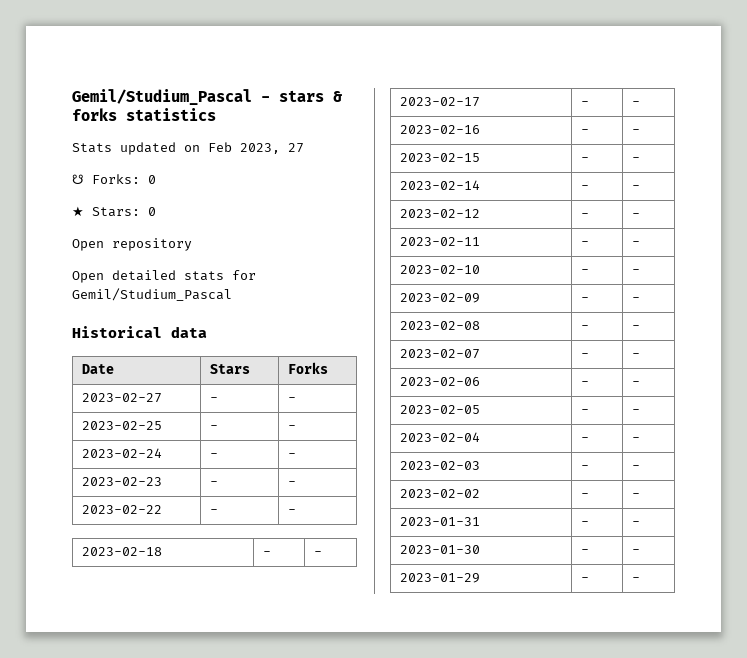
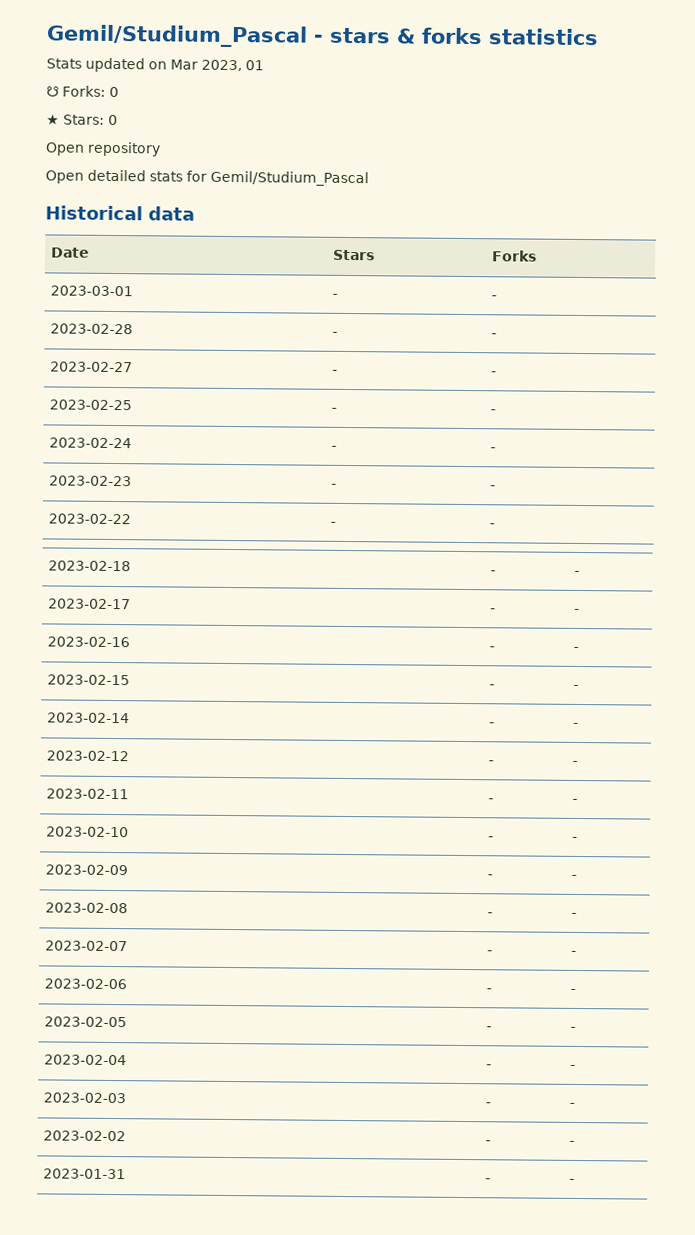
[208,142,304,154] Feb 2023, 27 -> [170,59,264,72] Mar 2023, 01
(328, 368) none -> [49,285,133,297] [331,293,338,298] [490,295,497,300] [49,323,133,335] [331,331,338,336] [490,333,497,338] // 2023-03-01 | - | - // 2023-02-28 | - | -
[399,545,480,554] [580,549,589,554] [631,549,640,554] [399,573,480,583] [580,577,589,582] [631,577,640,582] // 2023-01-30 | - | - // 2023-01-29 | - | - -> (575, 1180) none

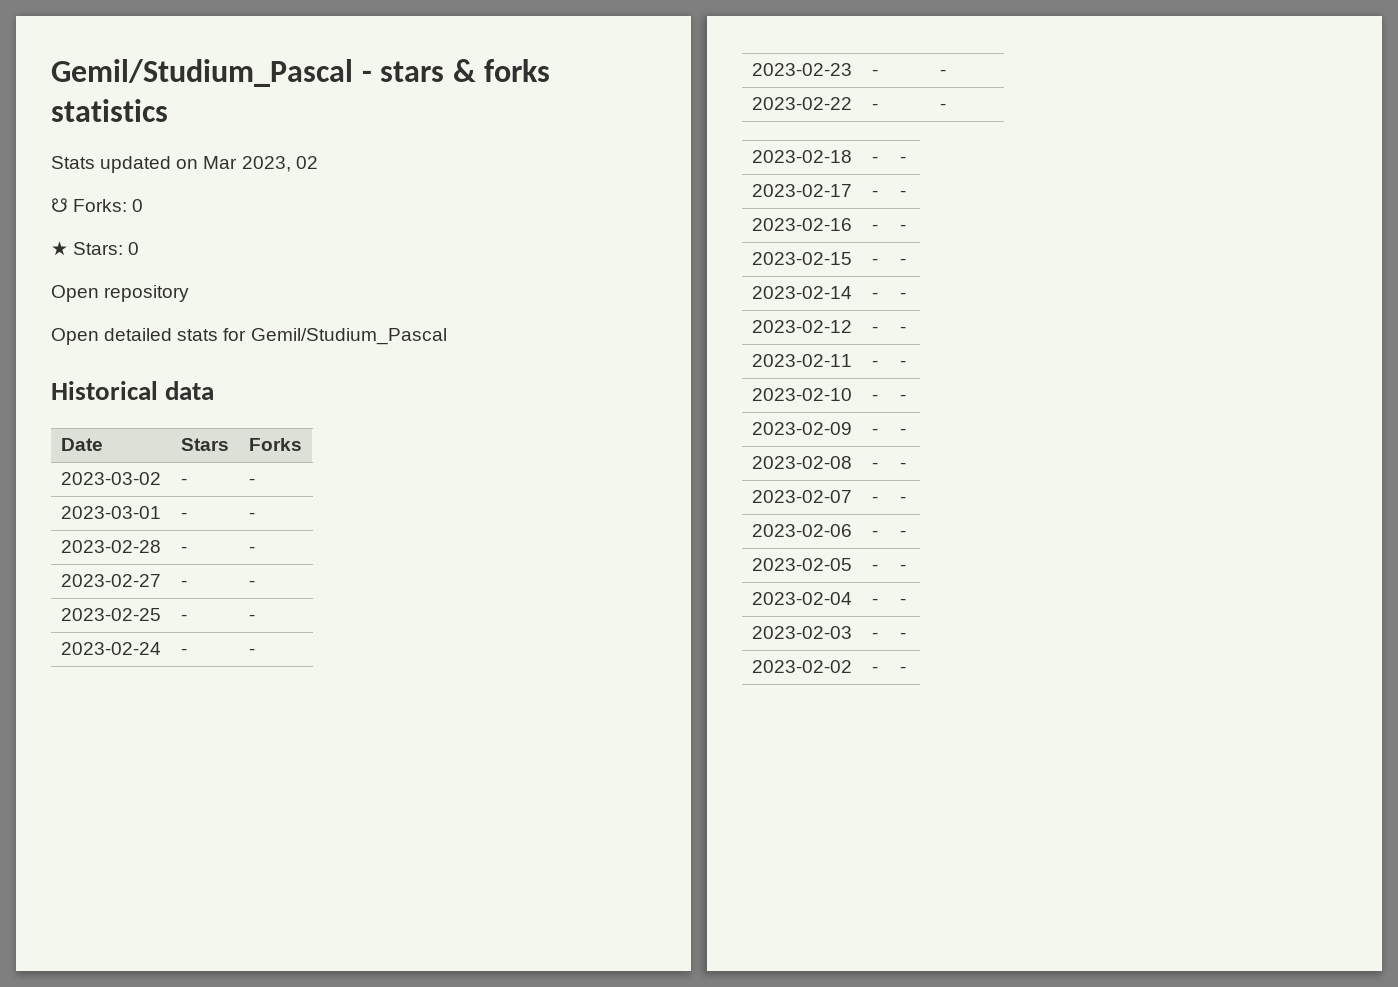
[245,60,264,71] 01 -> [295,156,318,169] 02
(537, 256) none -> [60,472,161,485] [180,478,187,485] [248,478,255,485] // 2023-03-02 | - | -
[42,1168,126,1180] [484,1178,491,1183] [568,1178,575,1183] // 2023-01-31 | - | - -> (906, 669) none

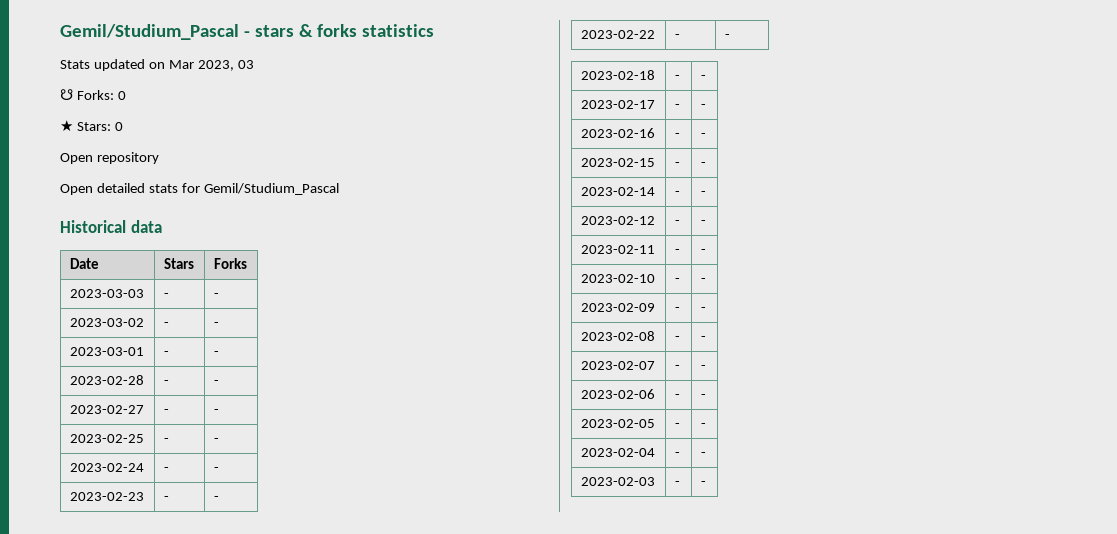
[295,156,318,169] 02 -> [237,60,254,69] 03
(302, 444) none -> [69,289,144,298] [163,293,169,298] [213,293,219,298] // 2023-03-03 | - | -
[751,660,852,673] [871,666,878,673] [899,666,906,673] // 2023-02-02 | - | - -> (706, 483) none

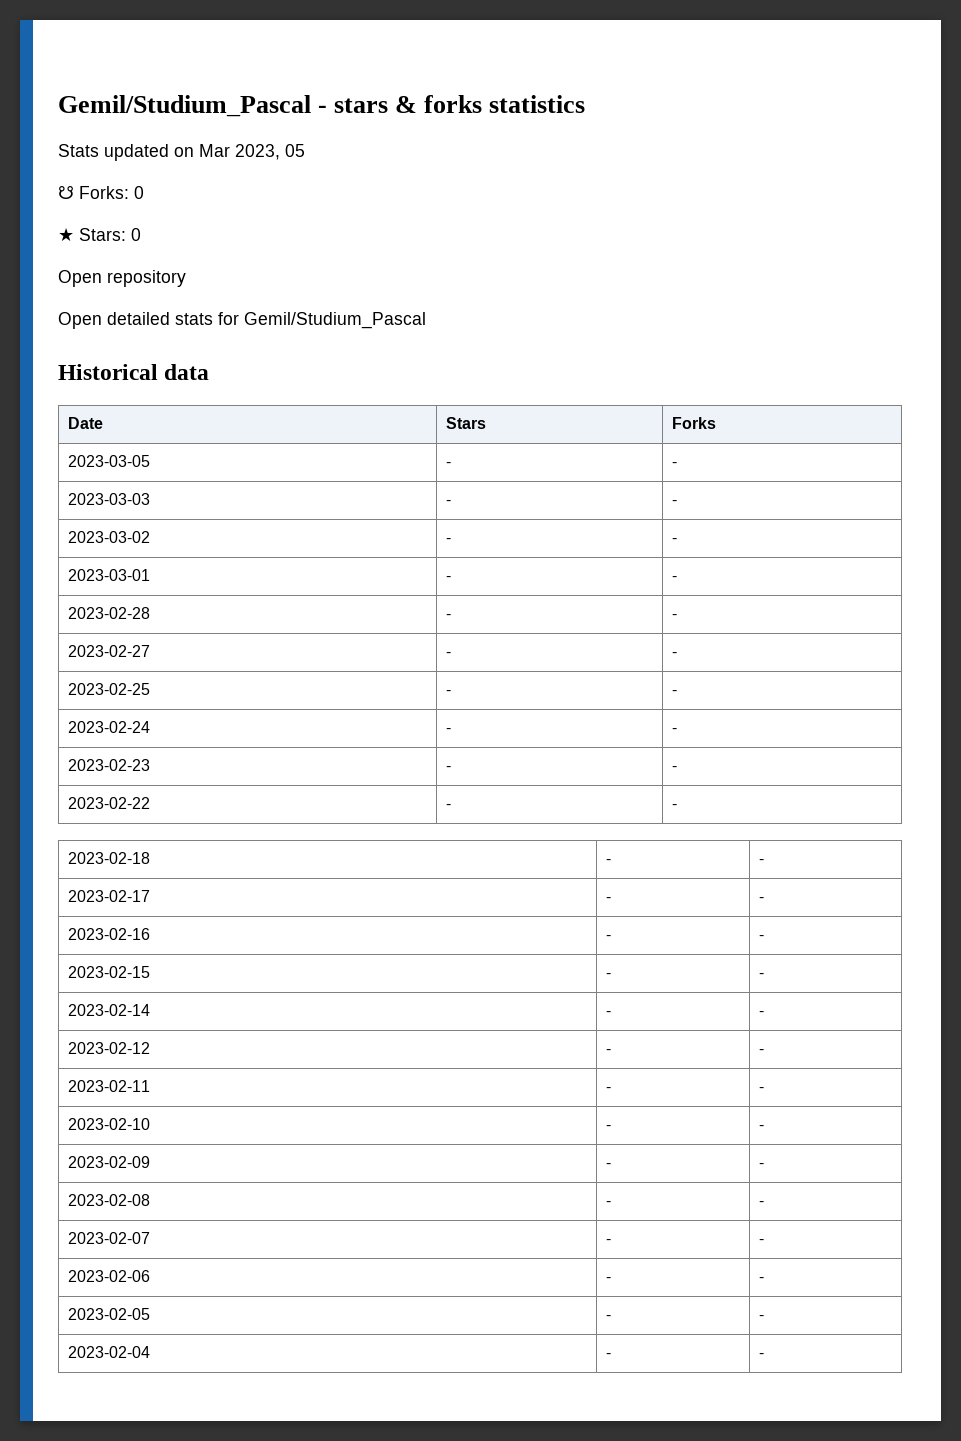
[237,60,254,69] 03 -> [285,144,305,157] 05
(247, 263) none -> [68,455,151,467] [446,462,452,467] [672,462,678,467] // 2023-03-05 | - | -
[580,477,655,486] [674,481,680,486] [700,481,706,486] // 2023-02-03 | - | - -> (765, 1355) none

